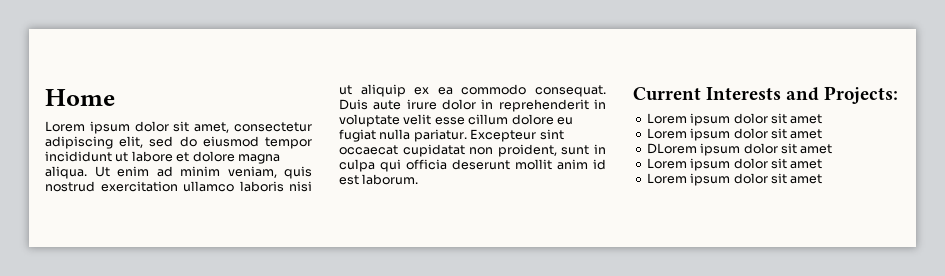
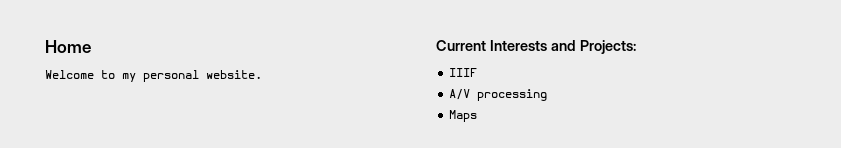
[45,121,312,134] [45,136,312,149] [45,151,280,164] [45,166,312,179] [45,181,312,192] [339,84,606,97] [339,99,606,112] [339,114,573,127] [339,129,564,142] [339,144,606,157] [339,159,606,172] [339,174,419,185] [633,86,899,104] [646,113,823,126] [646,128,823,141] [646,143,833,156] [646,158,823,171] [646,173,823,186] Lorem ipsum dolor sit amet, consectetur adipiscing elit, sed do eiusmod tempor incididunt ut labore et dolore magna aliqua. Ut enim ad minim veniam, quis nostrud exercitation ullamco laboris nisi ut aliquip ex ea commodo consequat. Duis aute irure dolor in reprehenderit in voluptate velit esse cillum dolore eu fugiat nulla pariatur. Excepteur sint occaecat cupidatat non proident, sunt in culpa qui officia deserunt mollit anim id est laborum. // Current Interests and Projects: // Lorem ipsum dolor sit amet // Lorem ipsum dolor sit amet // DLorem ipsum dolor sit amet // Lorem ipsum dolor sit amet // Lorem ipsum dolor sit amet -> [45,70,262,82] [436,40,636,54] [449,68,478,77] [449,89,548,101] [449,110,478,122] Welcome to my personal website. // Current Interests and Projects: // IIIF // A/V processing // Maps

